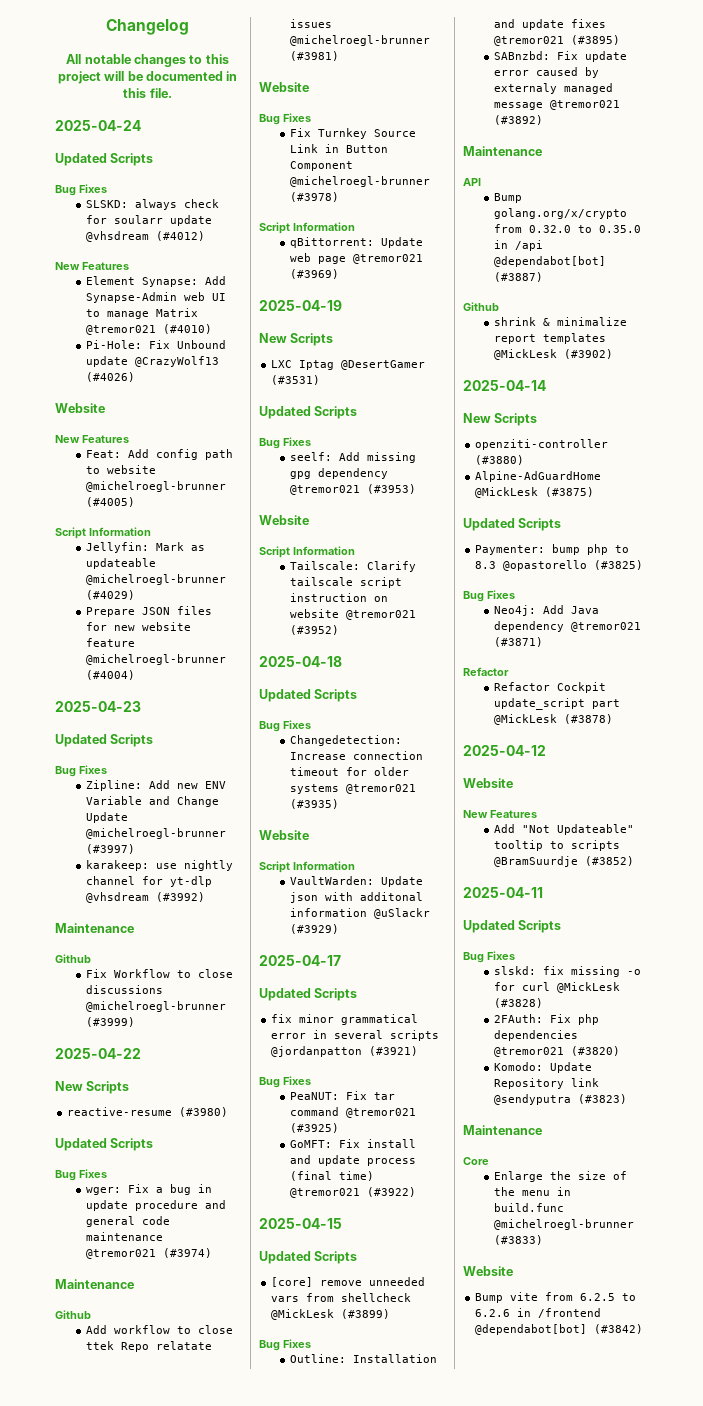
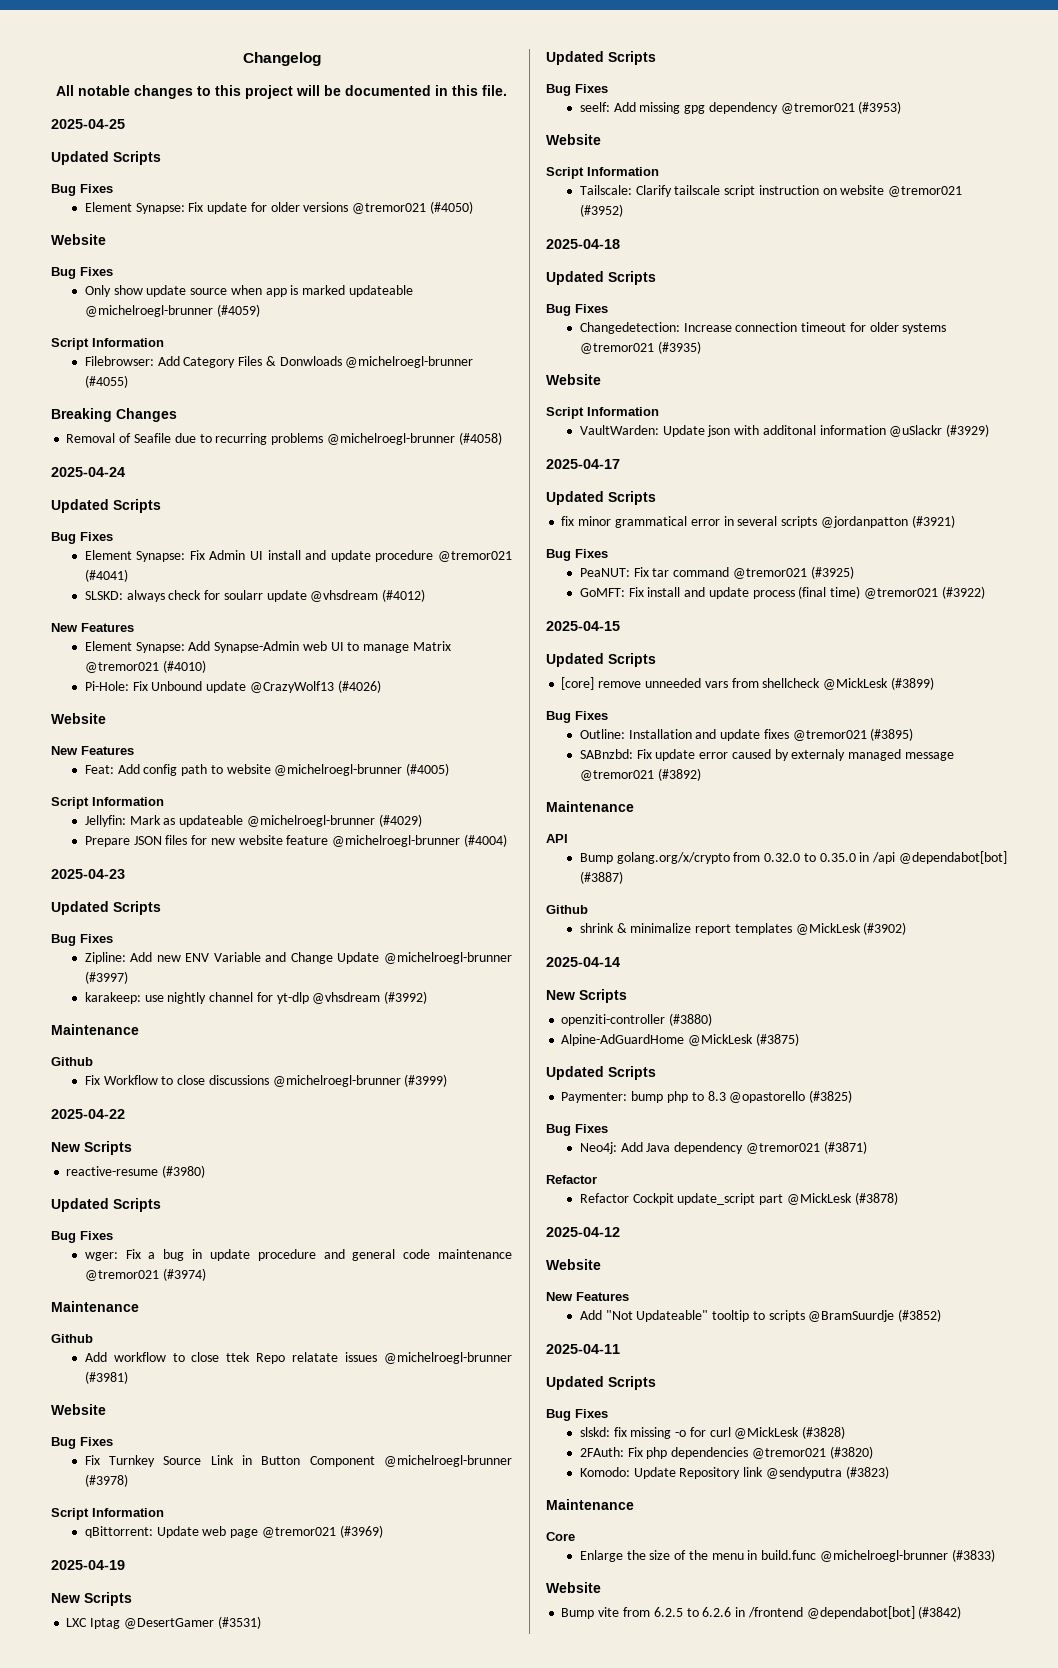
(172, 93) none -> [51,119,125,129] [51,151,161,165] [51,184,113,196] [84,201,473,214] [51,234,106,245] [51,267,113,279] [84,285,413,297] [84,304,260,317] [51,338,164,350] [84,356,474,368] [84,375,128,388] [51,408,177,422] [66,432,502,445] // 2025-04-25 // Updated Scripts // Bug Fixes // Element Synapse: Fix update for older versions @tremor021 (#4050) // Website // Bug Fixes // Only show update source when app is marked updateable @michelroegl-brunner (#4059) // Script Information // Filebrowser: Add Category Files & Donwloads @michelroegl-brunner (#4055) // Breaking Changes // Removal of Seafile due to recurring problems @michelroegl-brunner (#4058)
(107, 188) none -> [84,550,512,562] [84,569,128,582] // Element Synapse: Fix Admin UI install and update procedure @tremor021 (#4041)

